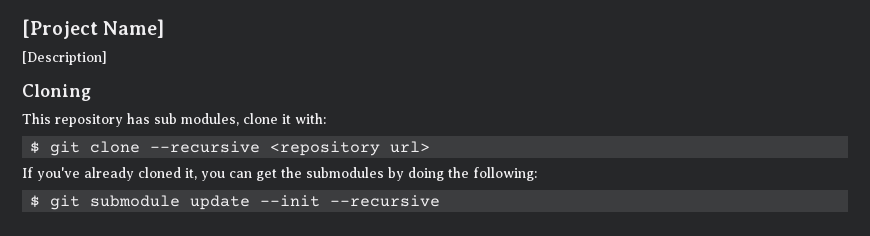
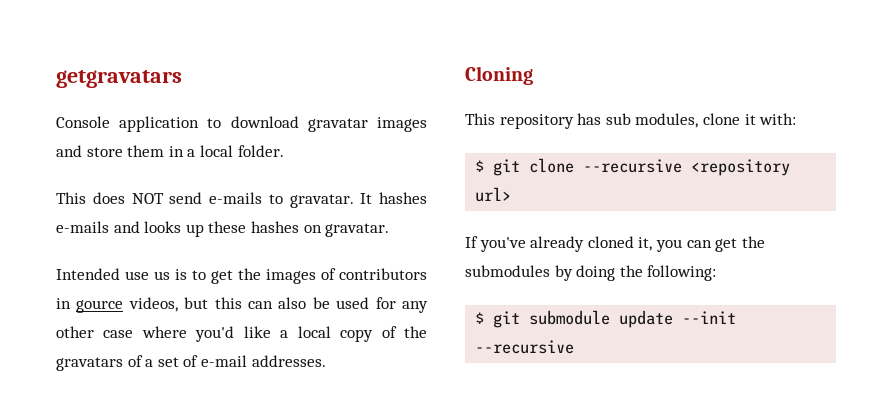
[22,19,165,39] [22,51,107,65] [Project Name] // [Description] -> [56,70,182,88] [56,116,427,132] [56,145,284,157] [56,192,427,208] [56,221,390,237] [56,268,427,284] [56,297,428,313] [56,326,428,342] [56,355,326,371] getgravatars // Console application to download gravatar images and store them in a local folder. // This does NOT send e-mails to gravatar. It hashes e-mails and looks up these hashes on gravatar. // Intended use us is to get the images of contributors in gource videos, but this can also be used for any other case where you'd like a local copy of the gravatars of a set of e-mail addresses.

